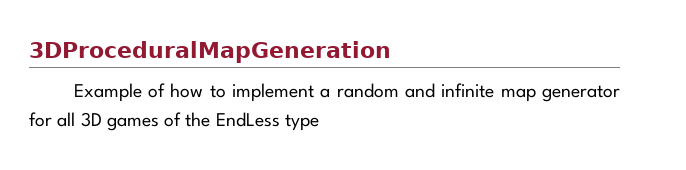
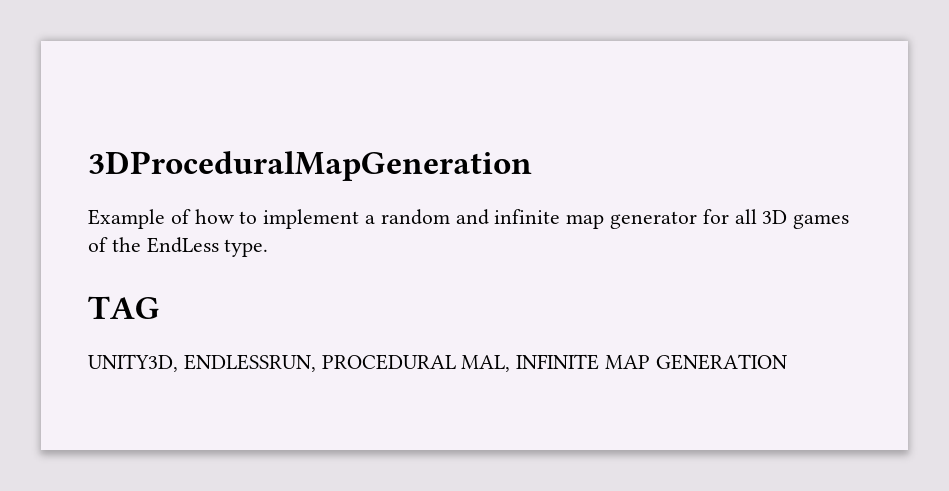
[284,114,319,131] type -> [224,239,269,257] [88,296,160,319] [88,354,787,372] type. // TAG // UNITY3D, ENDLESSRUN, PROCEDURAL MAL, INFINITE MAP GENERATION

